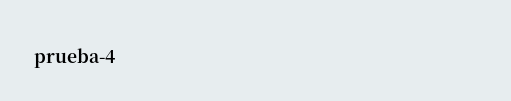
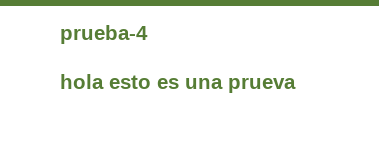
(115, 58) none -> [60,74,296,93] // hola esto es una prueva

